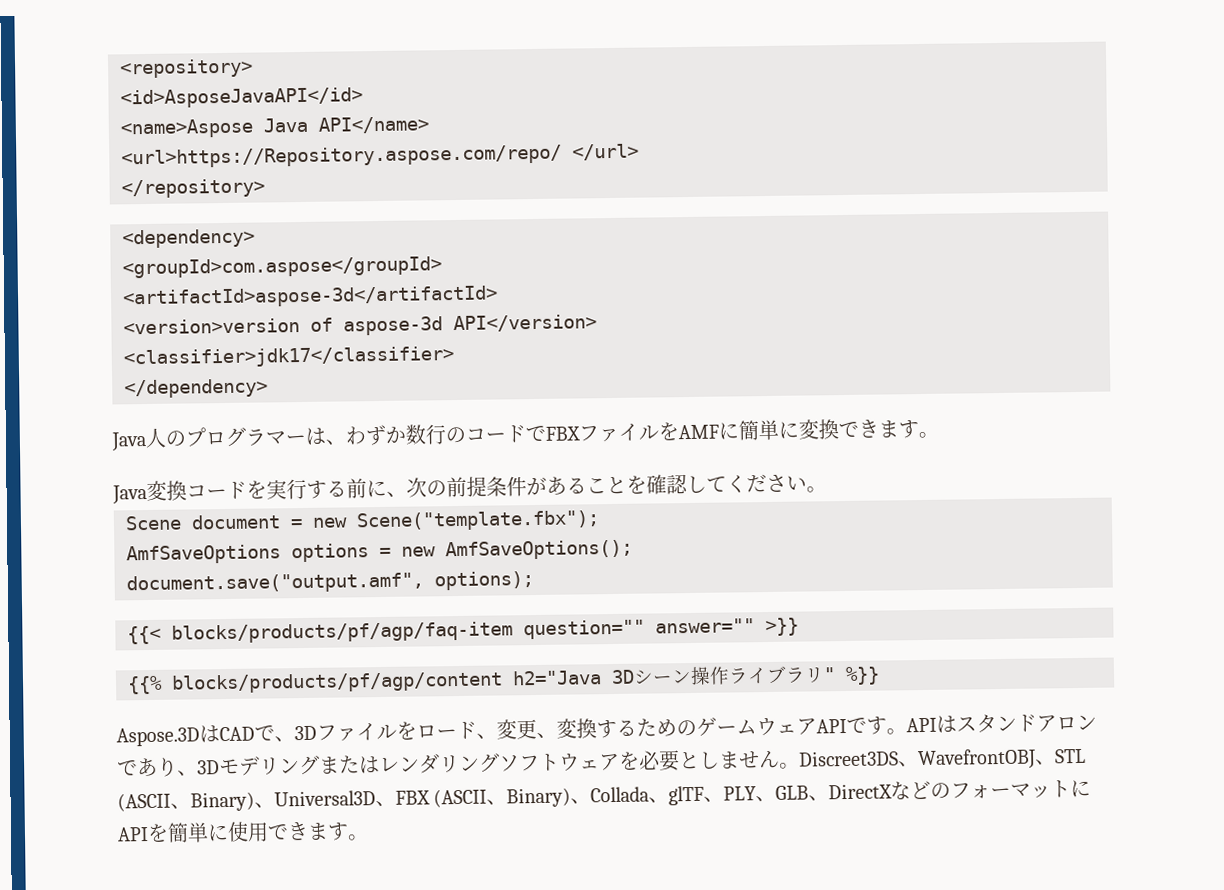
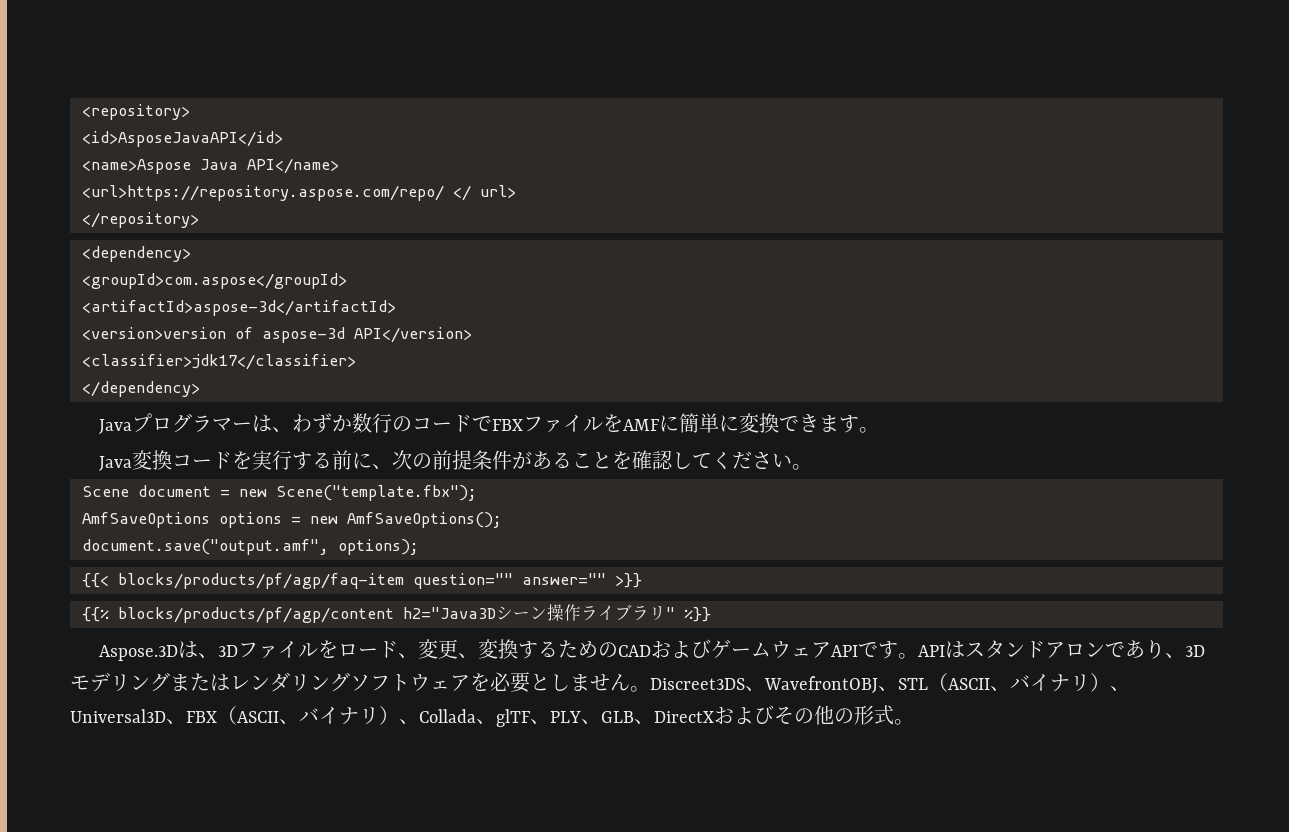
[121,143,639,169] <url>https://Repository.aspose.com/repo/ </url> -> [82,185,516,201] <url>https://repository.aspose.com/repo/ </ url>
[145,427,186,449] 人の -> (133, 426) none
[512,669,635,686] h2="Java 3D -> [403,607,496,619] h2="Java3D
[219,725,275,742] CADで -> (199, 649) none
(697, 728) none -> [618,639,712,658] CADおよび
[117,787,572,812] (ASCII、Binary)、Universal3D、FBX (ASCII、Binary) -> [928,673,1130,692] [70,706,399,725] （ASCII、バイナリ）、Universal3D、FBX（ASCII、バイナリ）
[890,779,1092,800] [117,821,349,843] などのフォーマットにAPIを簡単に使用できます -> [714,705,894,725] およびその他の形式

